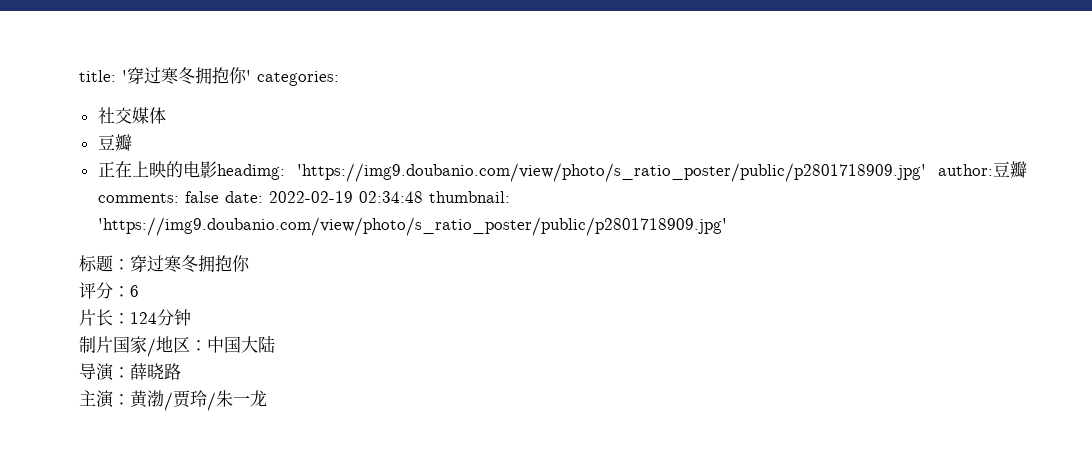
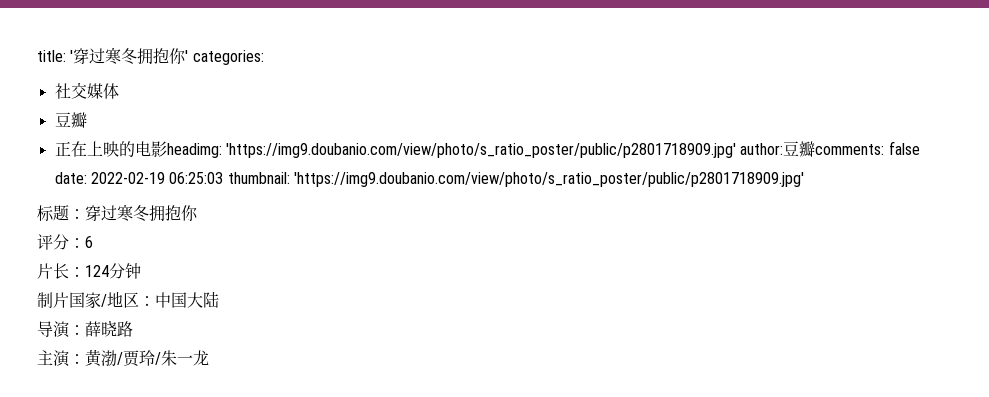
[358,191,423,203] 02:34:48 -> [169,172,224,184] 06:25:03

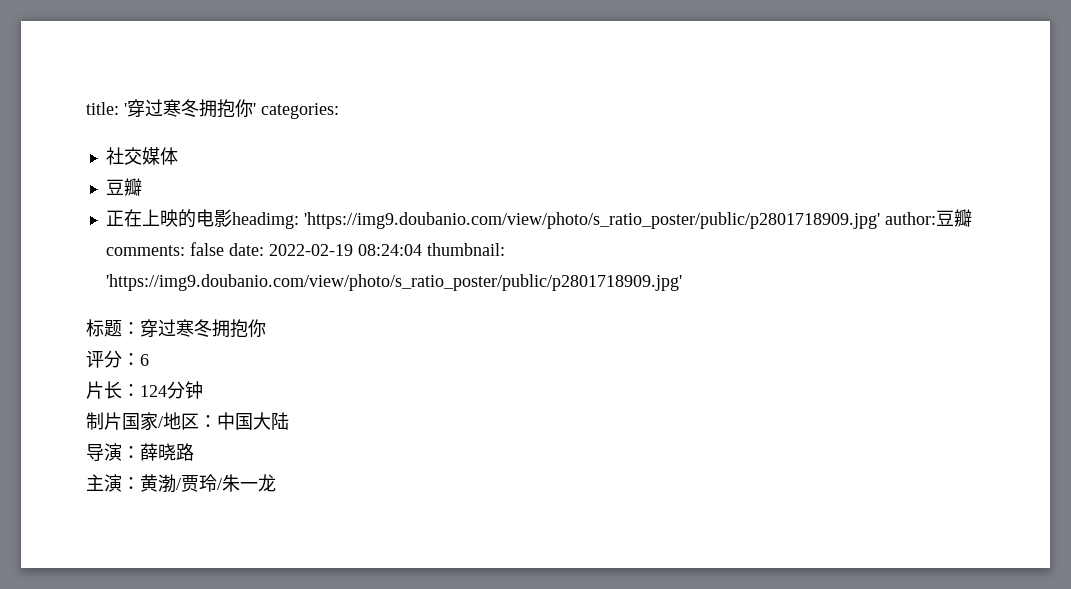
[169,172,224,184] 06:25:03 -> [357,244,422,256] 08:24:04

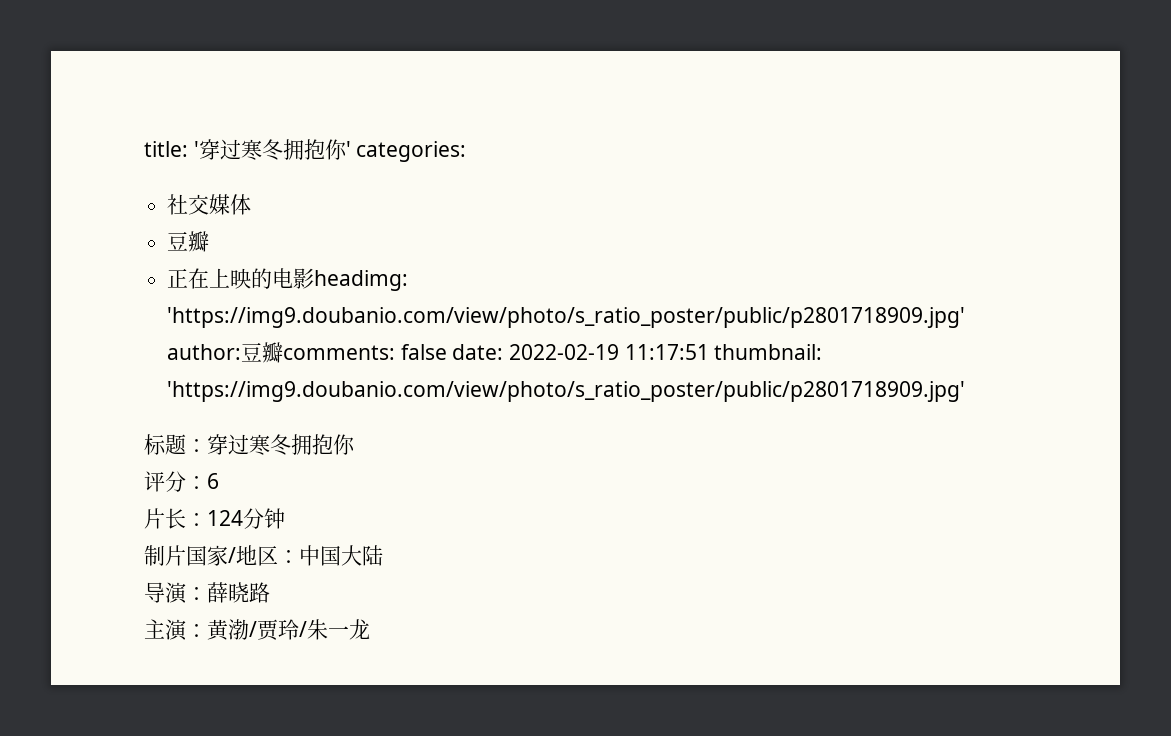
[357,244,422,256] 08:24:04 -> [624,344,709,360] 11:17:51

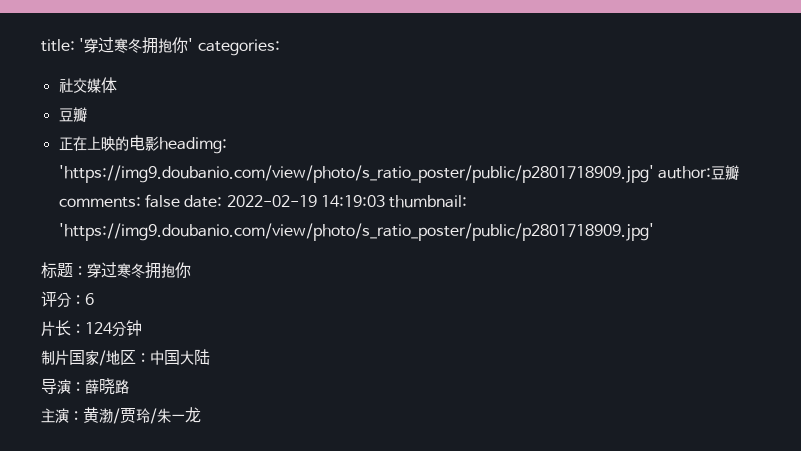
[624,344,709,360] 11:17:51 -> [320,195,385,207] 14:19:03

